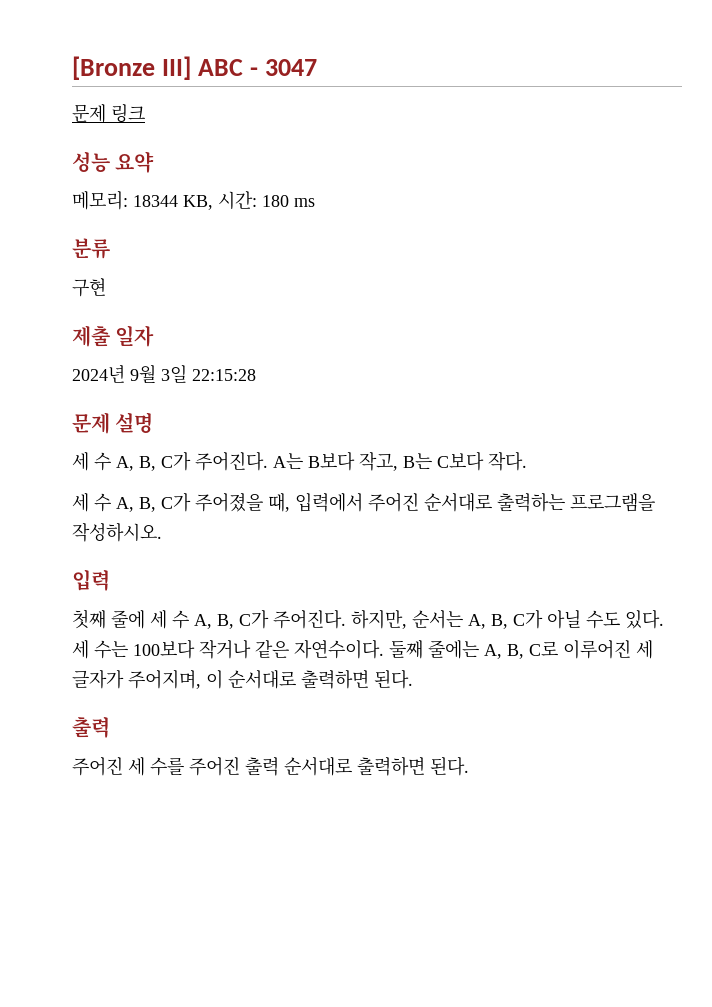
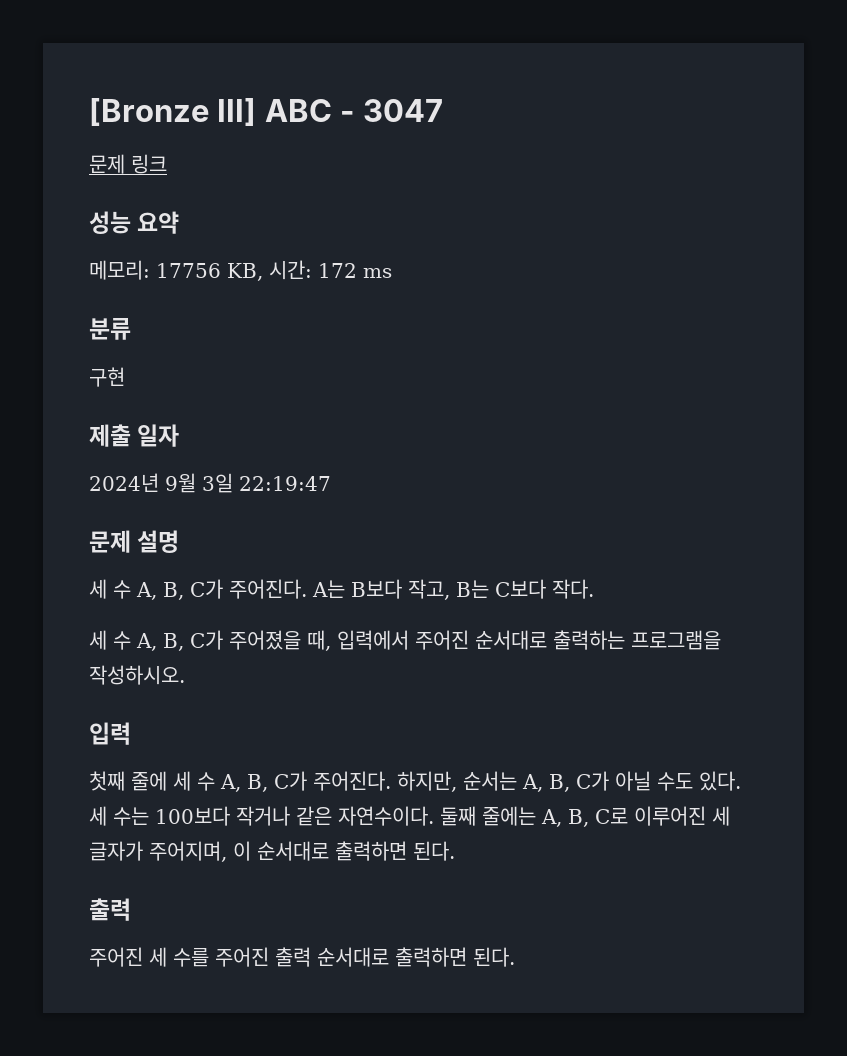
[133,195,178,207] 18344 -> [156,263,221,278] 17756
[262,195,289,207] 180 -> [318,263,357,278] 172
[192,369,256,381] 22:15:28 -> [239,476,331,491] 22:19:47

